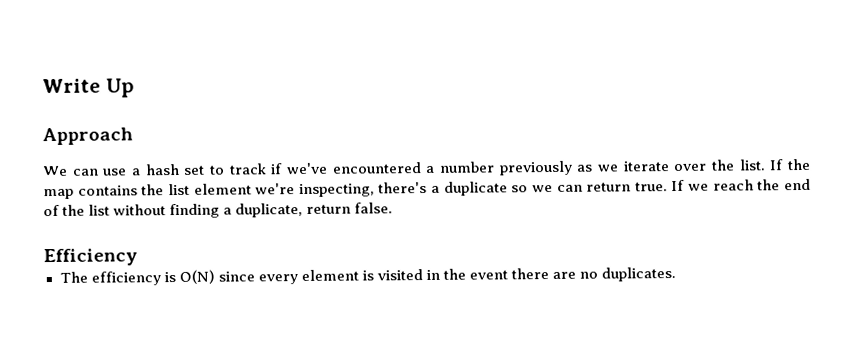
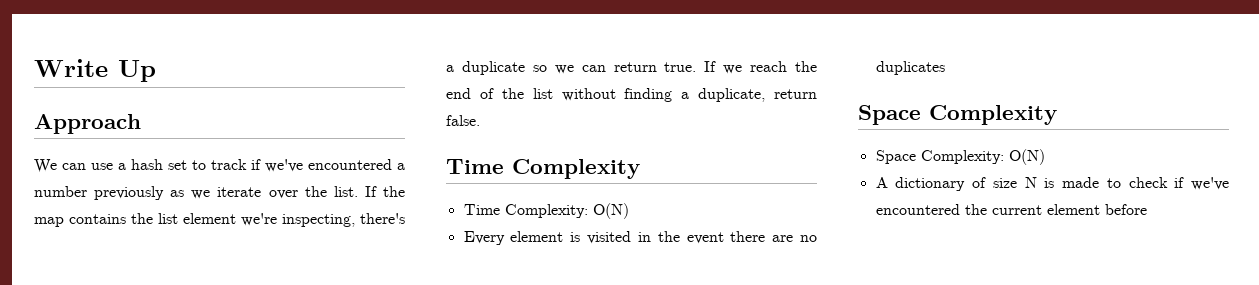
[43,248,138,267] [59,269,298,286] Efficiency // The efficiency is O(N) since every -> [446,159,640,179] [463,203,629,219] [463,231,505,245] Time Complexity // Time Complexity: O(N) // Every
[601,266,677,282] duplicates. -> [875,61,945,75] [858,105,1057,125] [875,149,1045,165] [875,177,1229,191] [875,204,1147,215] duplicates // Space Complexity // Space Complexity: O(N) // A dictionary of size N is made to check if we've encountered the current element before

